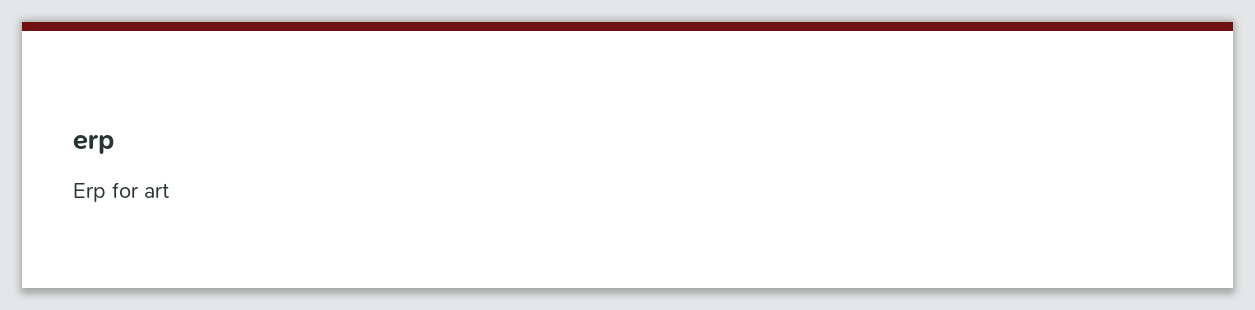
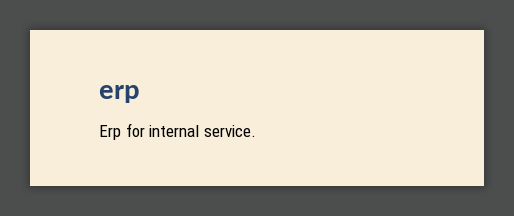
[144,183,169,198] art -> [149,125,256,137] internal service.

